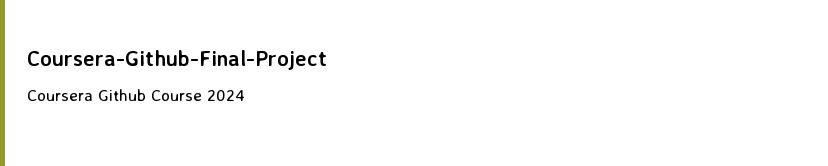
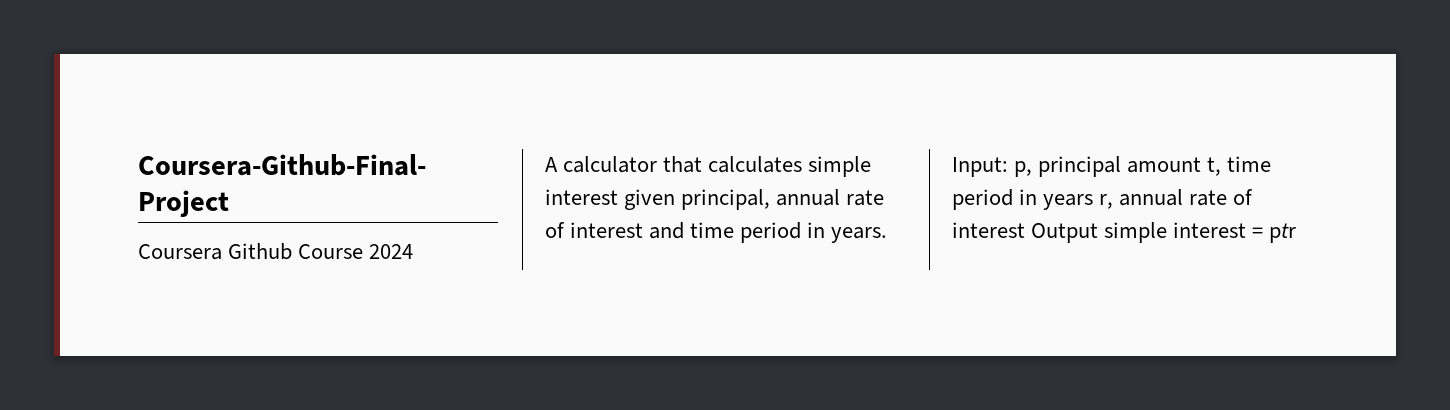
(245, 95) none -> [545,156,872,177] [545,189,885,210] [545,222,888,243] [952,156,1272,177] [952,189,1254,210] [952,222,1297,243] // A calculator that calculates simple interest given principal, annual rate of interest and time period in years. Input: p, principal amount t, time period in years r, annual rate of interest Output simple interest = ptr

